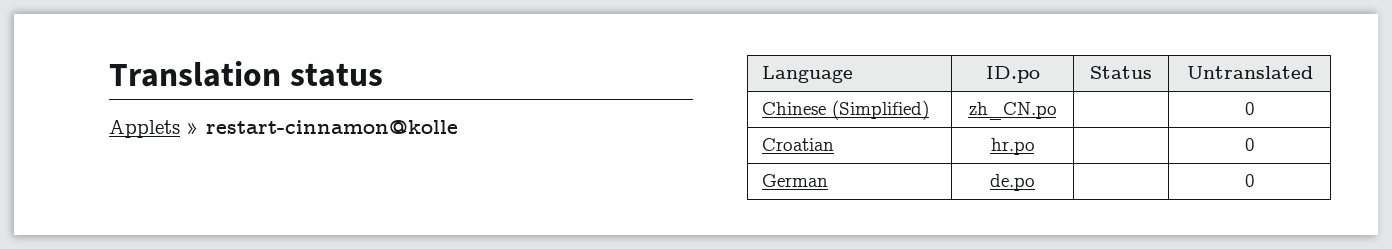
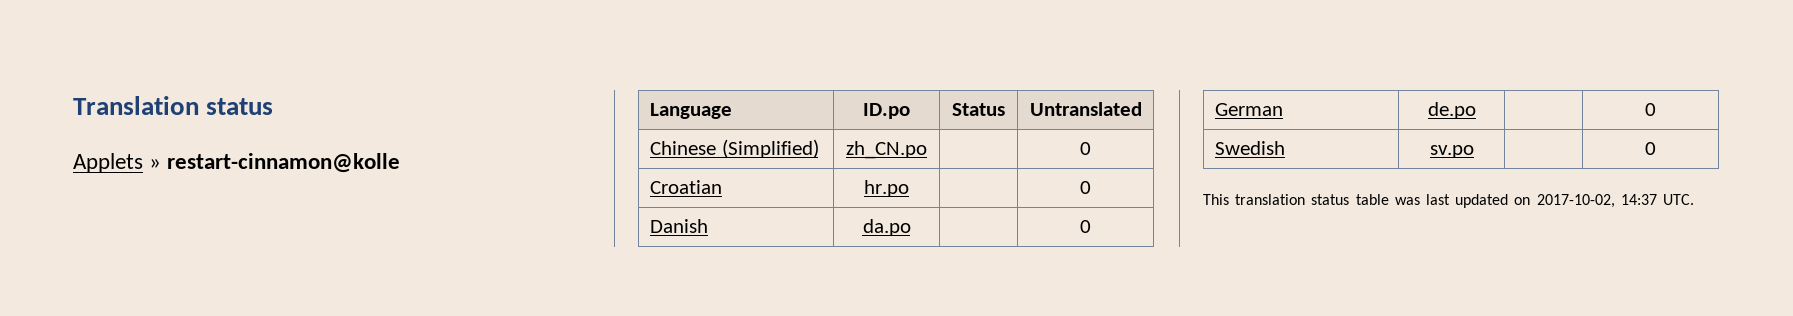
(1255, 144) none -> [649,219,708,233] [862,219,911,236] [1080,220,1091,233] // Danish | da.po | | 0
(1255, 180) none -> [1214,141,1285,155] [1429,145,1474,158] [1645,142,1656,155] [1203,194,1695,208] // Swedish | sv.po | | 0 // This translation status table was last updated on 2017-10-02, 14:37 UTC.

